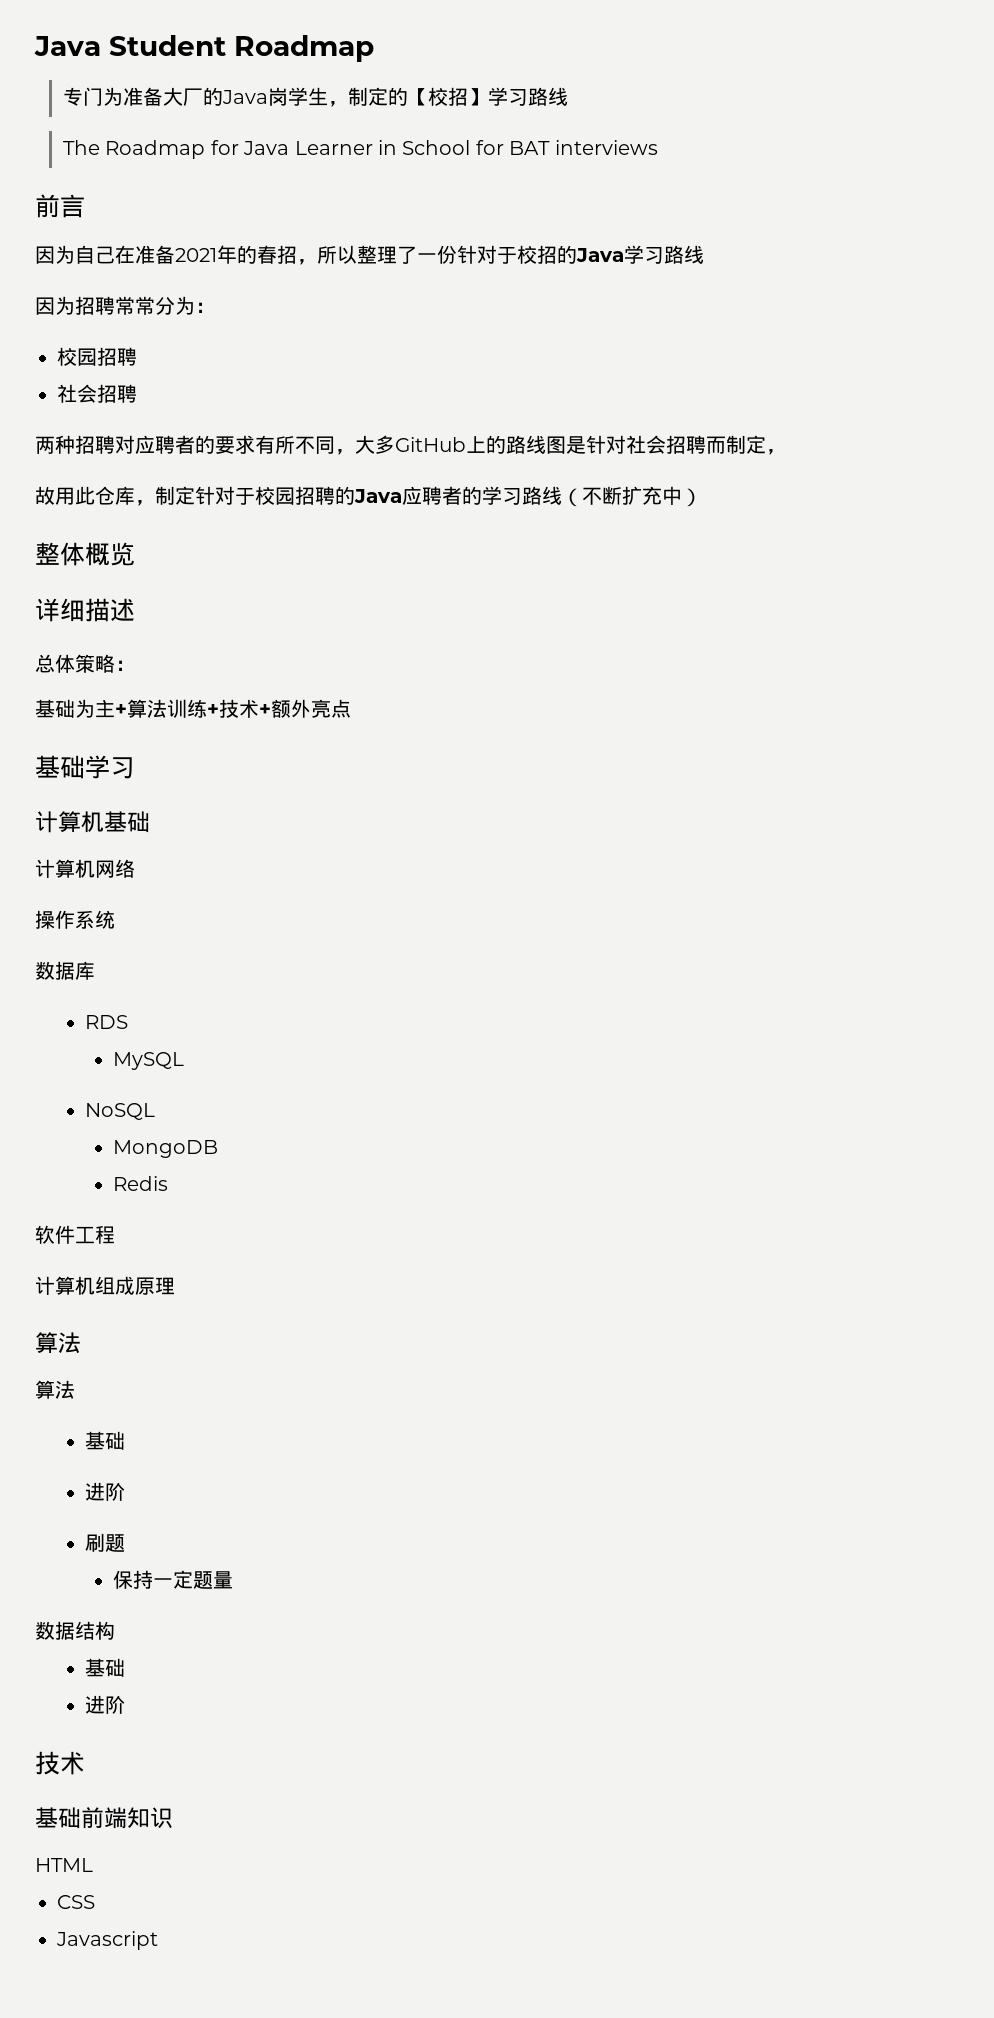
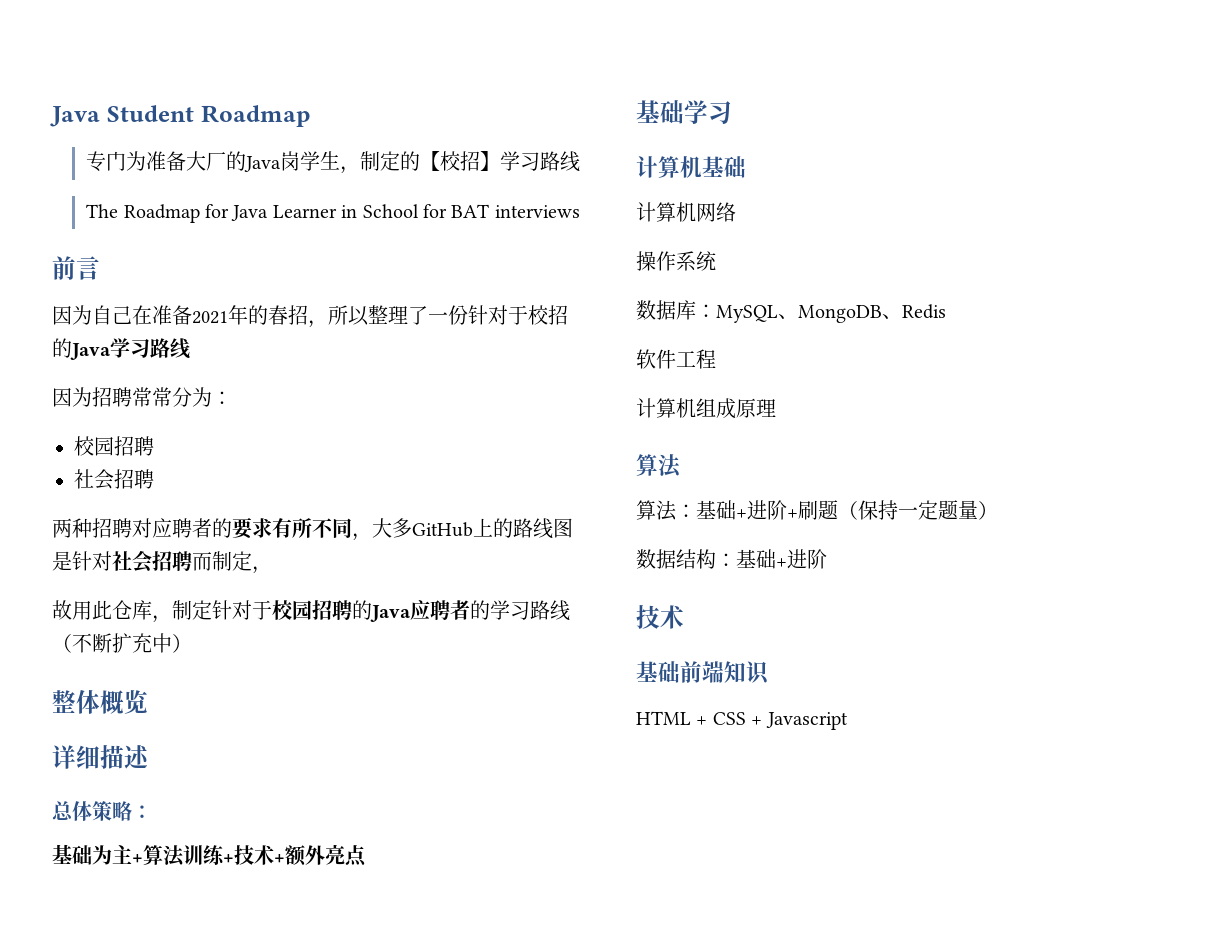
[84,1015,128,1029] // RDS // -> [696,304,716,318] ：
[84,1103,155,1120] // NoSQL // -> [778,314,798,319] 、
(218, 1149) // -> [882,314,902,319] 、
[84,1431,125,1450] [84,1482,125,1501] // 基础 // 进阶 // -> [676,500,798,520] ：基础+进阶+
(125, 1543) // -> [838,501,858,520] （
(233, 1580) none -> [978,501,998,520] ）
[84,1658,125,1677] // 基础 // -> [716,549,787,569] ：基础+
(93, 1865) // -> [696,716,708,725] +
(95, 1902) // -> [751,716,763,725] +

